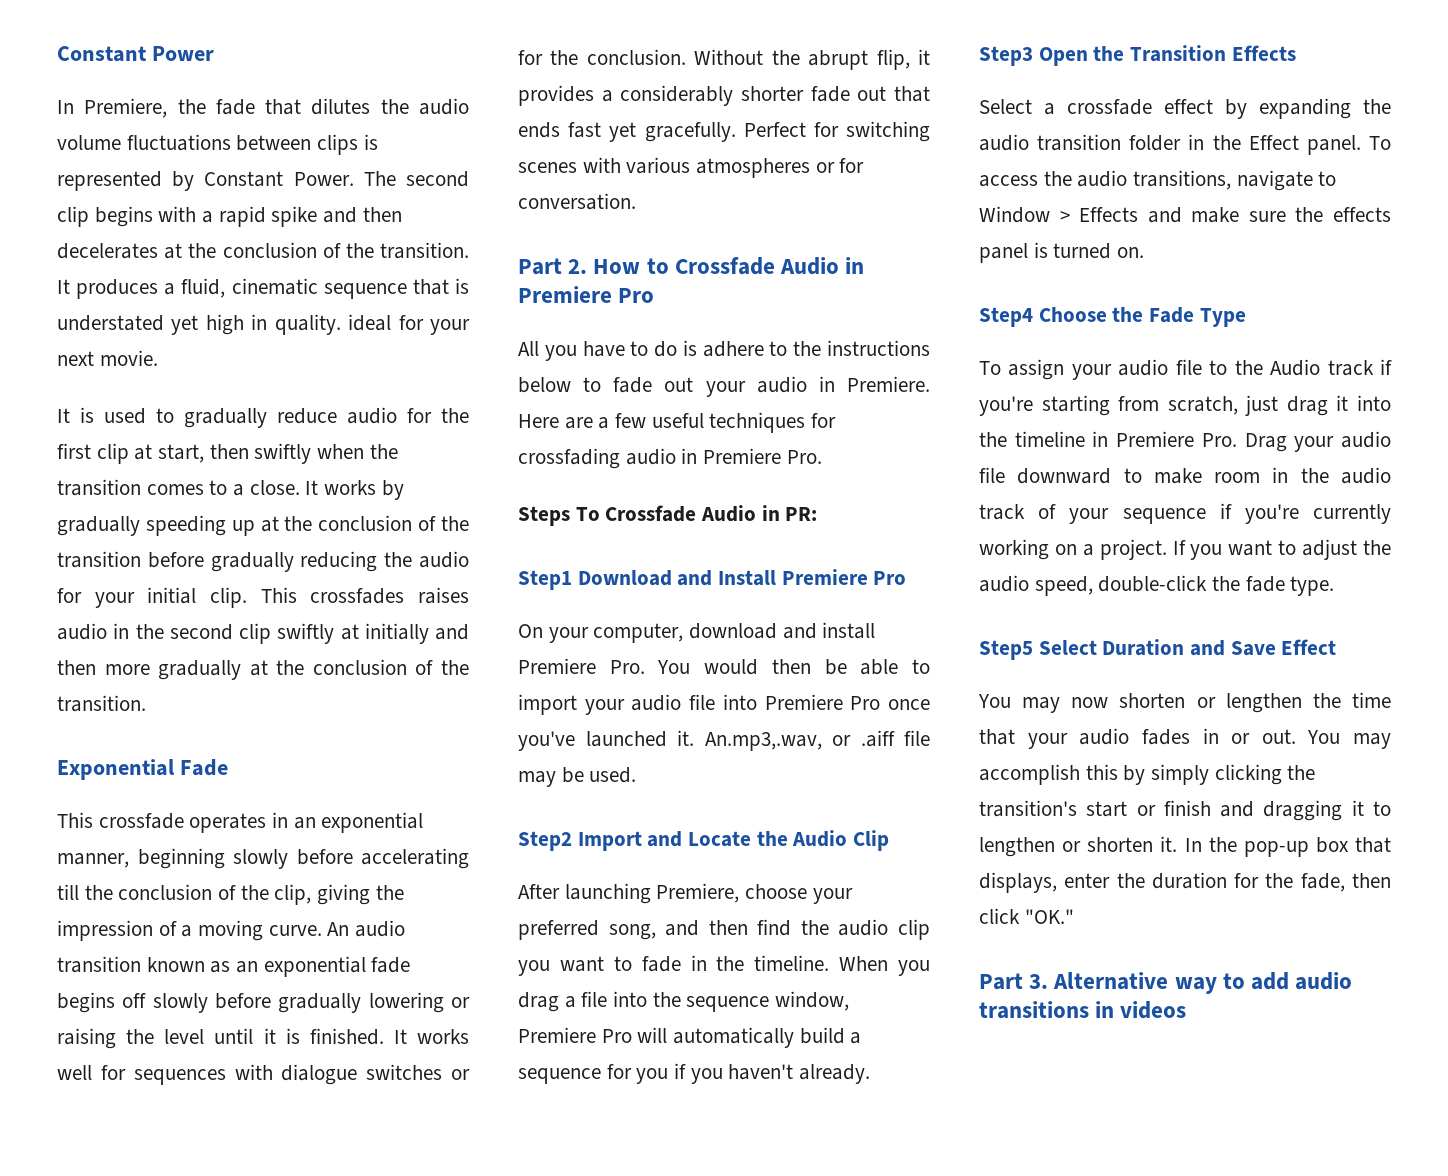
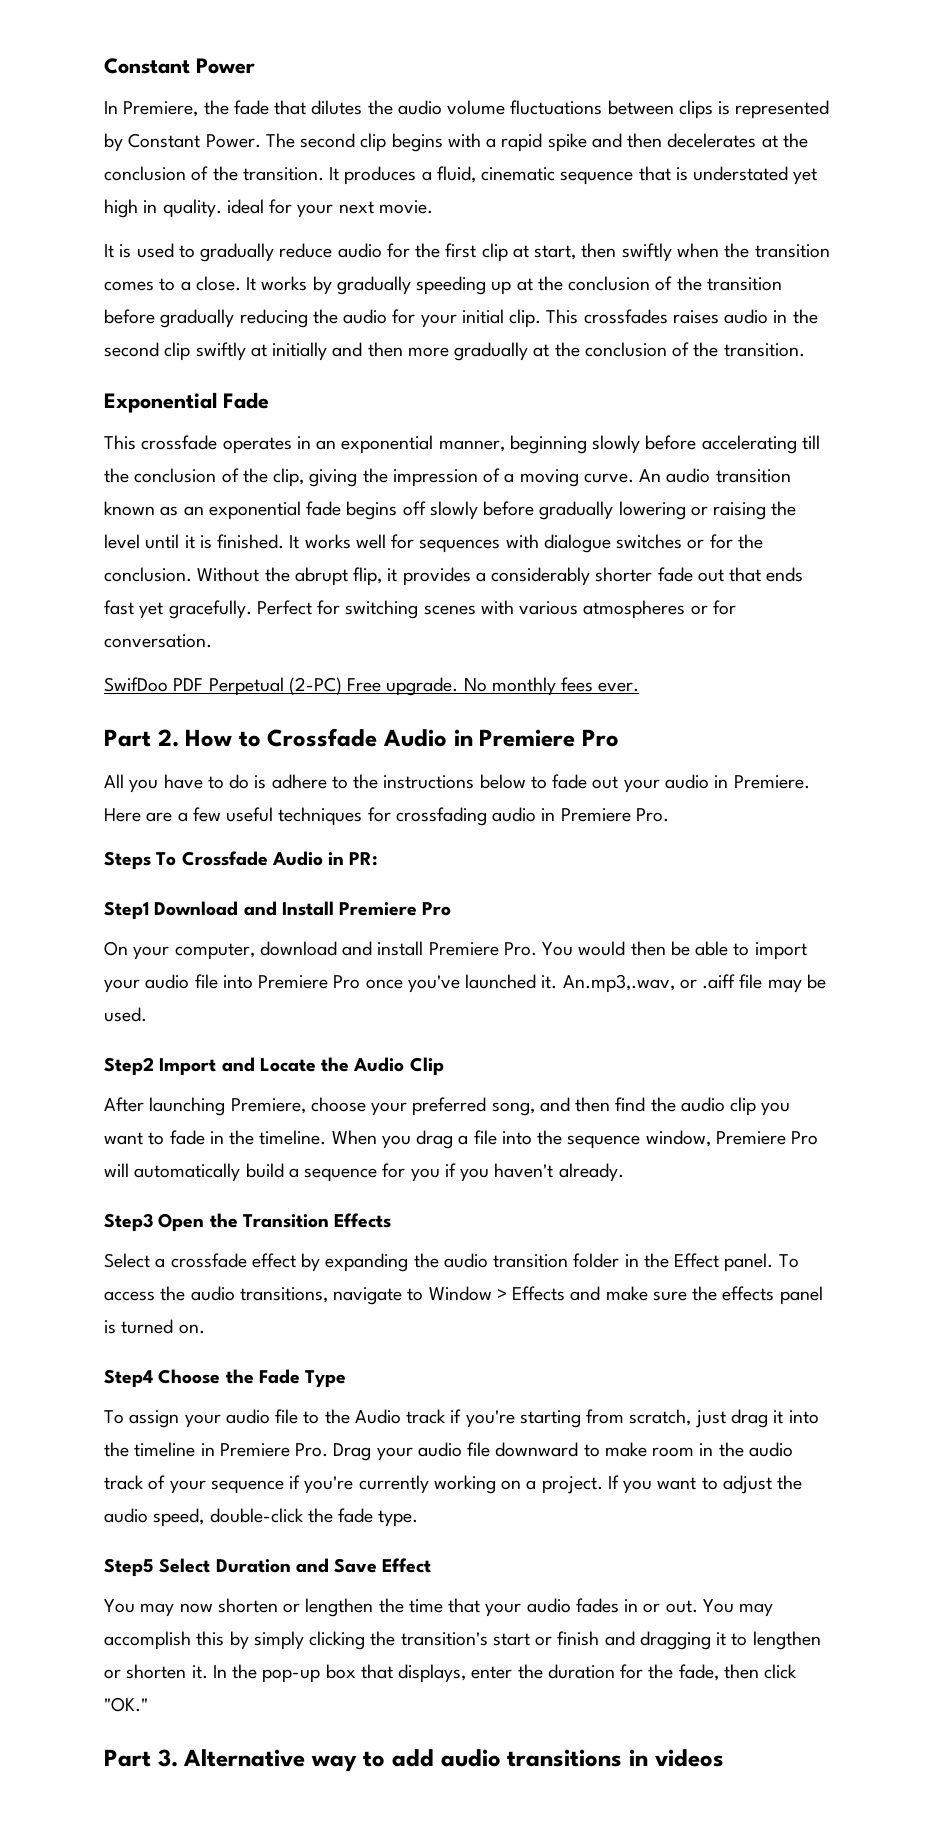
(636, 201) none -> [104,677,640,696] // SwifDoo PDF Perpetual (2-PC) Free upgrade. No monthly fees ever.

